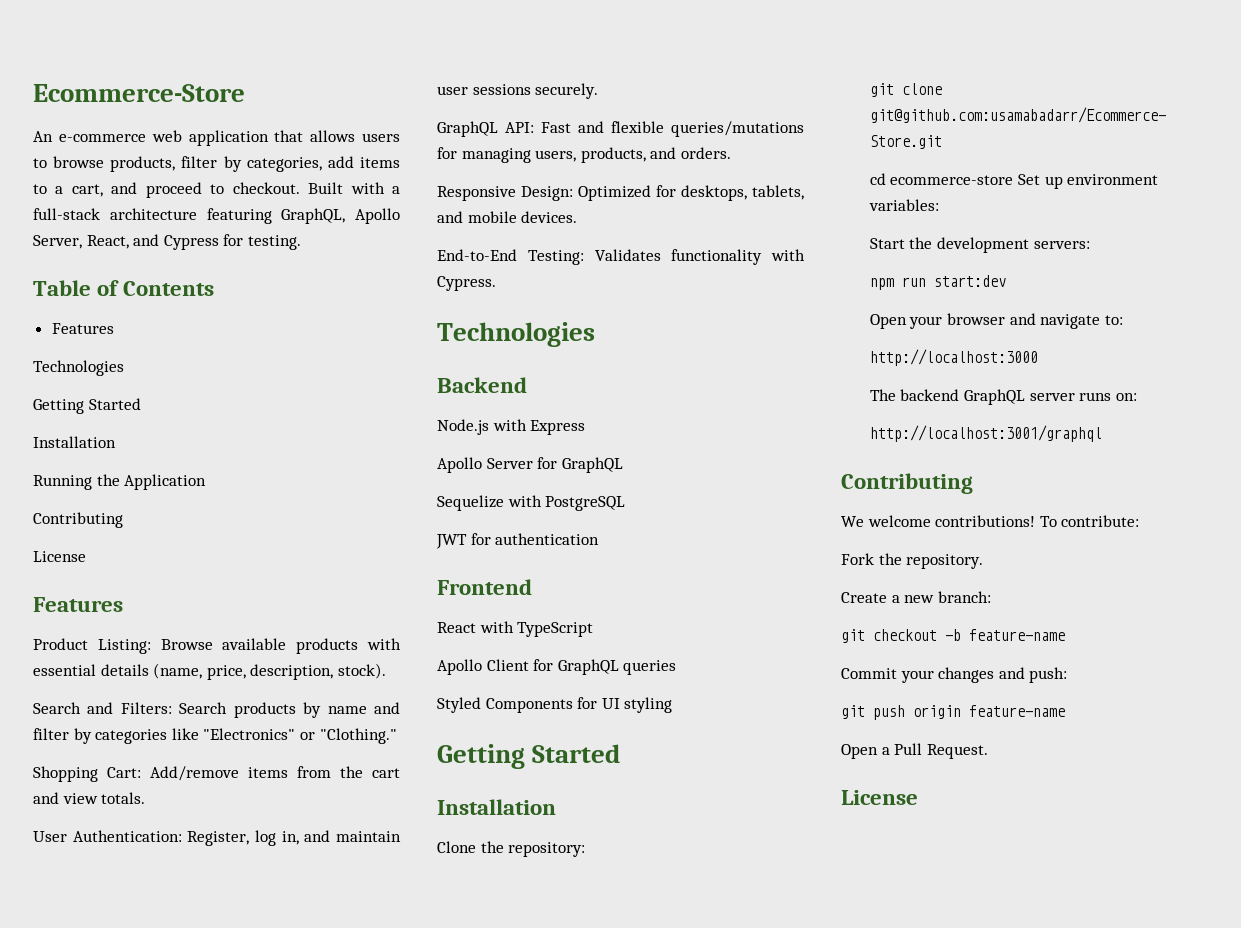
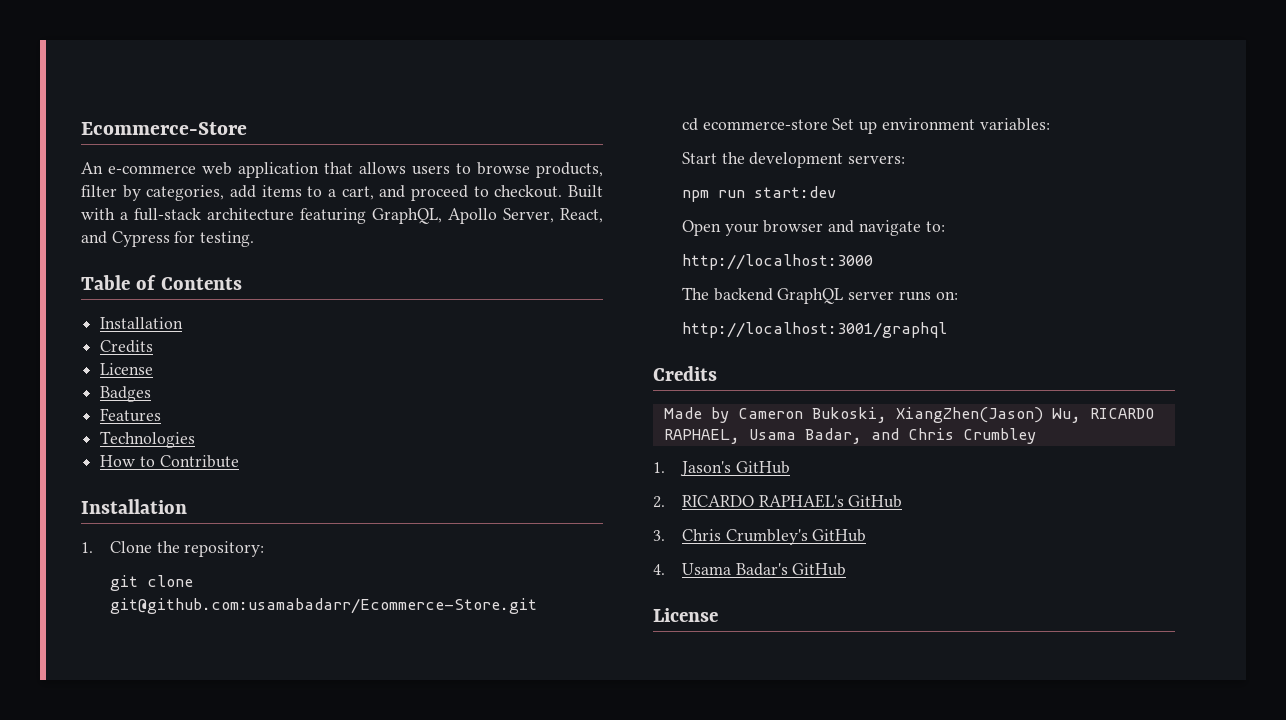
[51,323,114,334] [33,360,124,376] [33,398,141,414] [33,436,116,448] [33,474,207,490] [33,512,123,528] [33,551,86,562] [33,597,123,612] [33,638,401,654] [33,663,386,680] [33,702,400,718] [33,728,397,744] [33,766,400,782] [33,792,146,804] [33,830,401,846] [437,83,599,99] [437,121,804,137] [437,147,731,163] [437,185,804,201] [437,211,578,223] [437,249,805,265] [437,276,496,291] [437,322,595,347] [437,377,527,393] [437,419,586,435] [437,457,623,473] [437,495,626,511] [436,533,600,549] [437,579,532,595] [437,621,594,637] [437,659,677,675] [437,697,673,713] [437,744,621,769] [437,799,556,815] Features // Technologies // Getting Started // Installation // Running the Application // Contributing // License // Features // Product Listing: Browse available products with essential details (name, price, description, stock). // Search and Filters: Search products by name and filter by categories like "Electronics" or "Clothing." // Shopping Cart: Add/remove items from the cart and view totals. // User Authentication: Register, log in, and maintain user sessions securely. // GraphQL API: Fast and flexible queries/mutations for managing users, products, and orders. // Responsive Design: Optimized for desktops, tablets, and mobile devices. // End-to-End Testing: Validates functionality with Cypress. // Technologies // Backend // Node.js with Express // Apollo Server for GraphQL // Sequelize with PostgreSQL // JWT for authentication // Frontend // React with TypeScript // Apollo Client for GraphQL queries // Styled Components for UI styling // Getting Started // Installation // -> [100,317,184,329] [100,340,154,353] [100,363,154,375] [100,386,152,402] [100,408,162,422] [100,431,196,448] [100,455,239,468] [81,499,187,514] [81,542,93,553] Installation // Credits // License // Badges // Features // Technologies // How to Contribute // Installation // 1.
[841,473,973,494] [841,515,1140,527] [841,553,984,569] [841,591,991,603] [841,629,1065,643] [841,667,1068,683] [841,705,1065,720] [841,743,988,759] Contributing // We welcome contributions! To contribute: // Fork the repository. // Create a new branch: // git checkout -b feature-name // Commit your changes and push: // git push origin feature-name // Open a Pull Request. -> [653,366,717,381] [663,407,1154,423] [663,428,1036,444] [653,461,790,476] [653,494,903,508] [653,529,867,545] [653,563,847,576] Credits // Made by Cameron Bukoski, XiangZhen(Jason) Wu, RICARDO RAPHAEL, Usama Badar, and Chris Crumbley // 1. Jason's GitHub // 2. RICARDO RAPHAEL's GitHub // 3. Chris Crumbley's GitHub // 4. Usama Badar's GitHub

